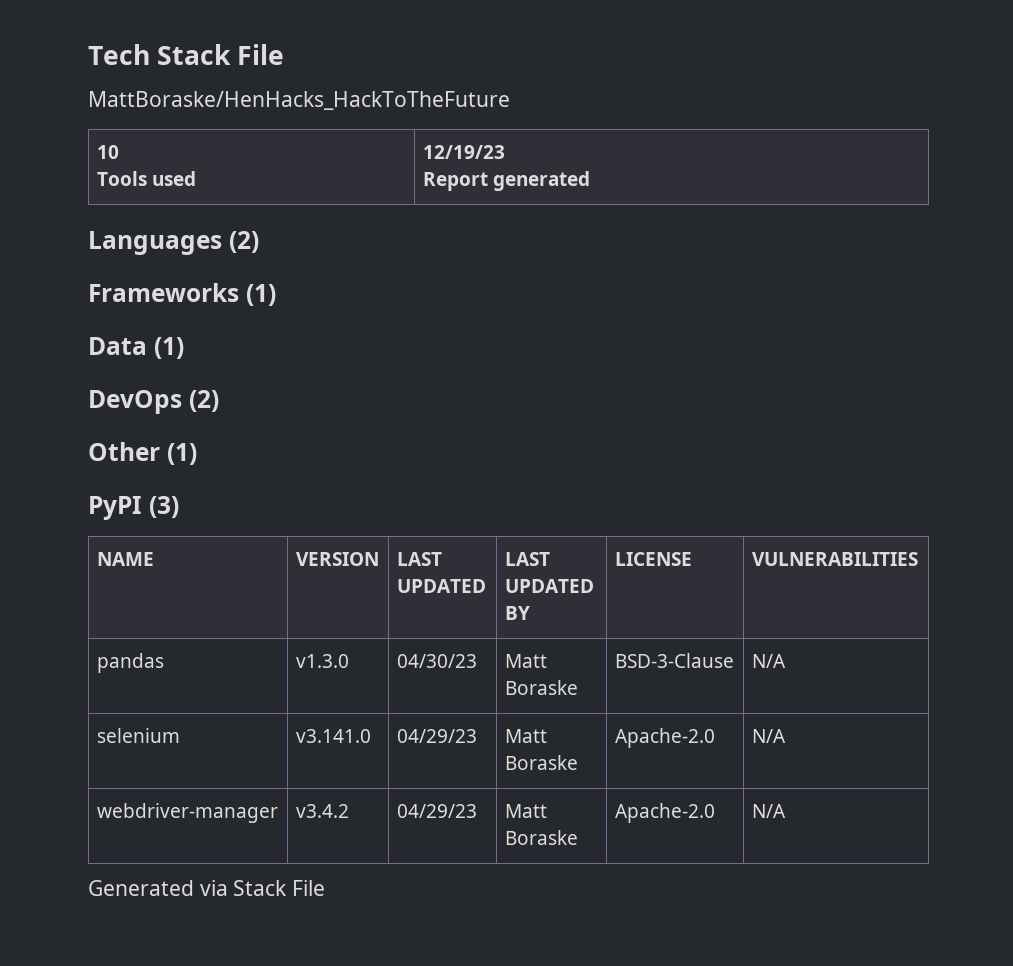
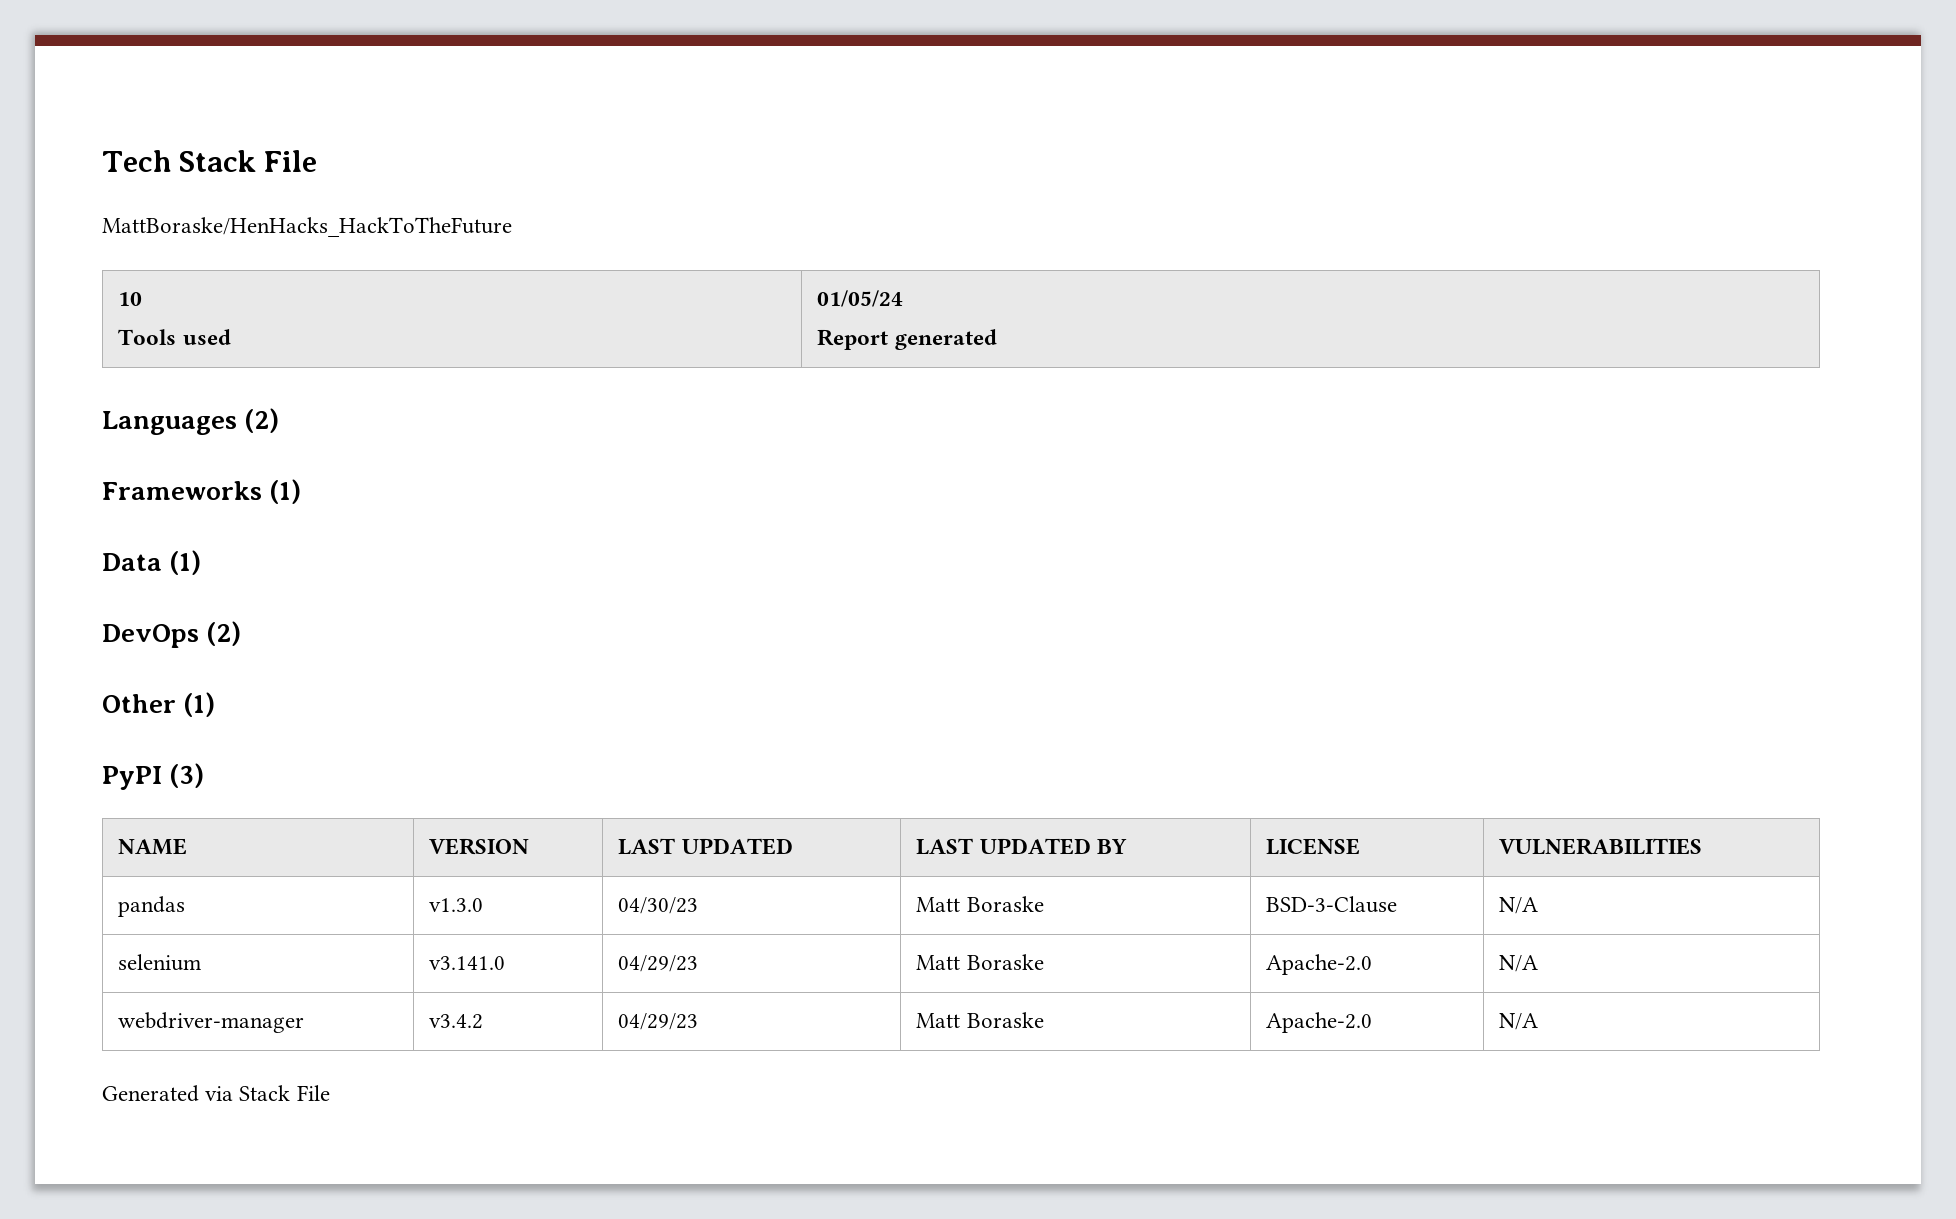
[422,145,505,159] 12/19/23 -> [817,290,904,307] 01/05/24

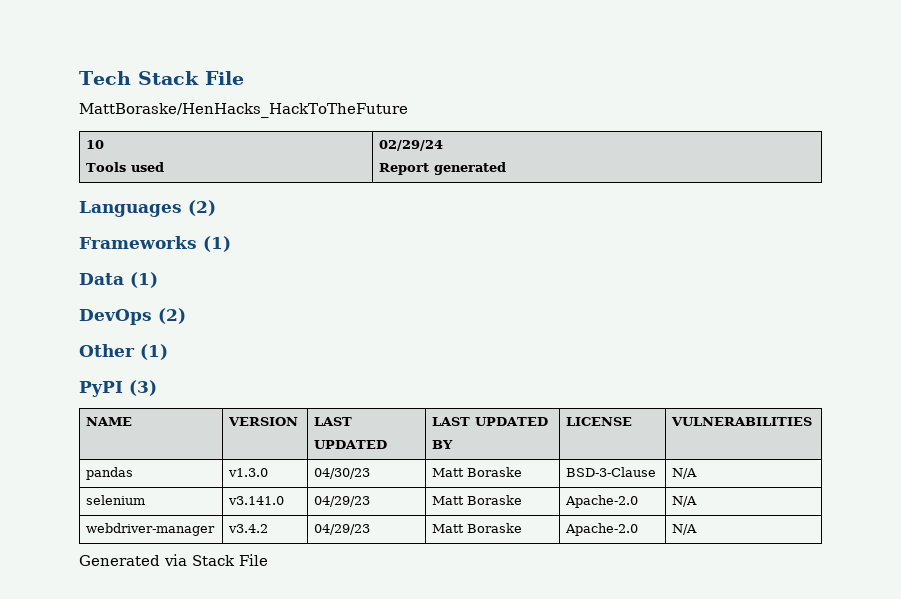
[817,290,904,307] 01/05/24 -> [379,140,444,151] 02/29/24

